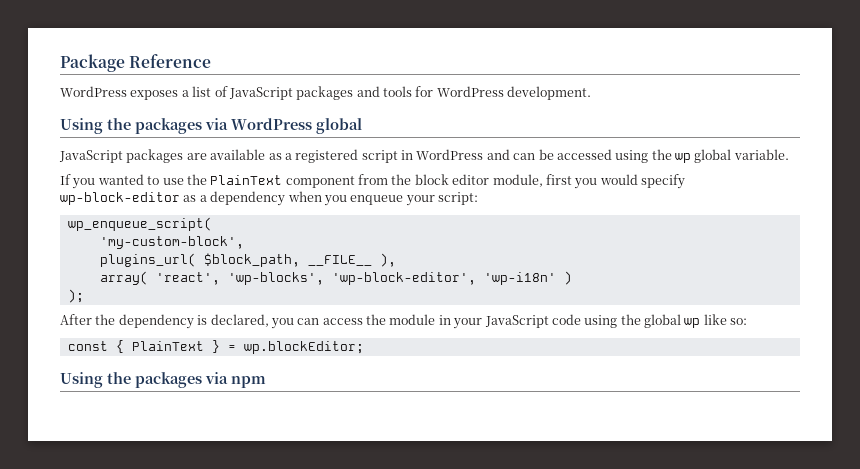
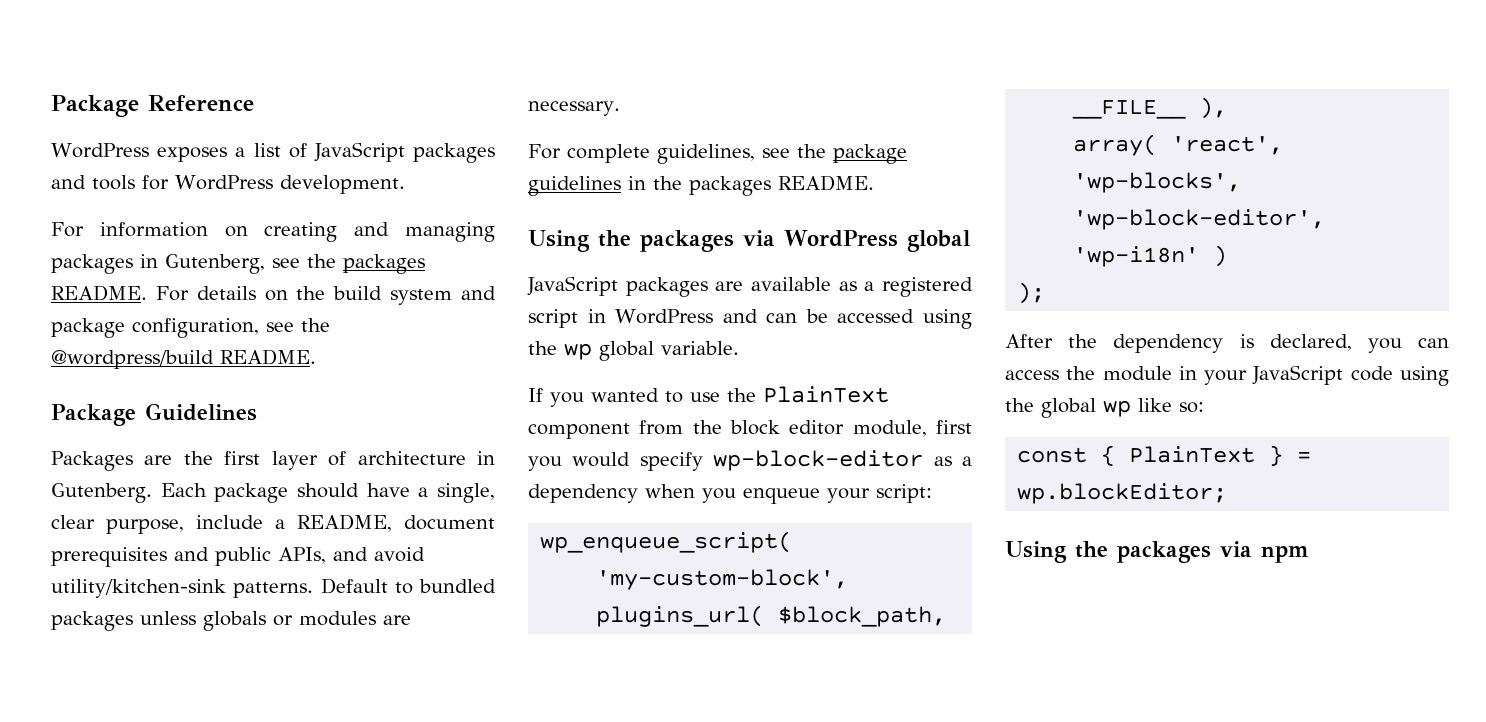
(592, 93) none -> [51,222,496,242] [51,254,425,274] [51,285,496,305] [51,318,330,338] [51,349,316,369] [51,403,257,426] [51,451,495,471] [51,483,496,503] [51,514,495,534] [51,547,425,567] [51,578,496,598] [51,611,411,631] [528,101,620,116] [528,144,907,164] [528,175,874,196] // For information on creating and managing packages in Gutenberg, see the packages README. For details on the build system and package configuration, see the @wordpress/build README. // Package Guidelines // Packages are the first layer of architecture in Gutenberg. Each package should have a single, clear purpose, include a README, document prerequisites and public APIs, and avoid utility/kitchen-sink patterns. Default to bundled packages unless globals or modules are necessary. // For complete guidelines, see the package guidelines in the packages README.

